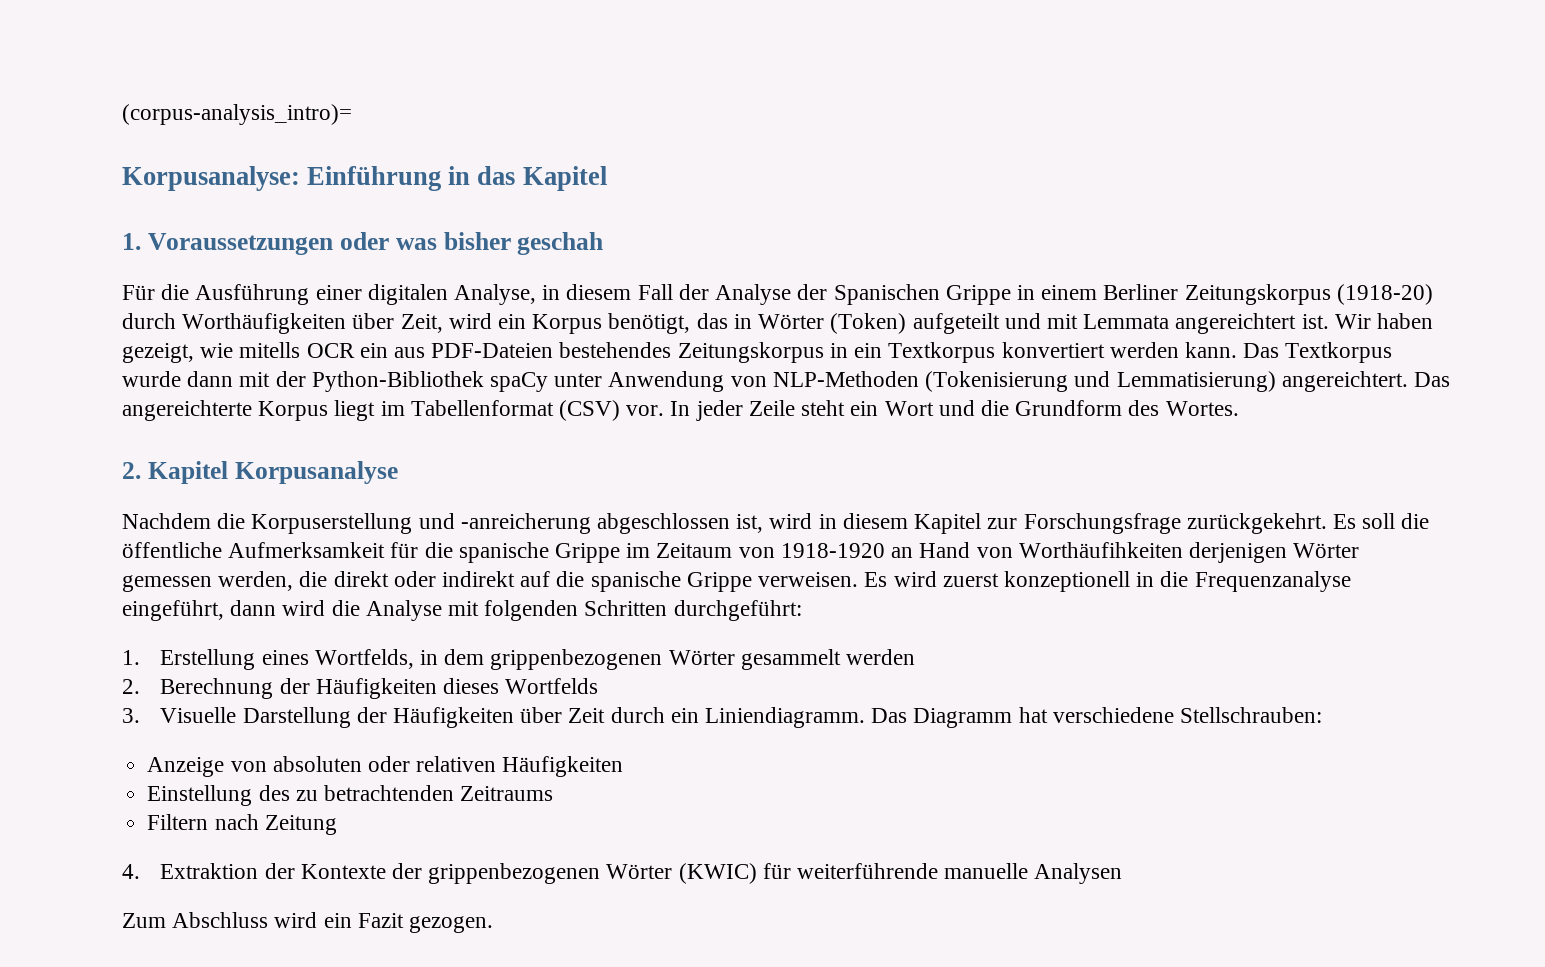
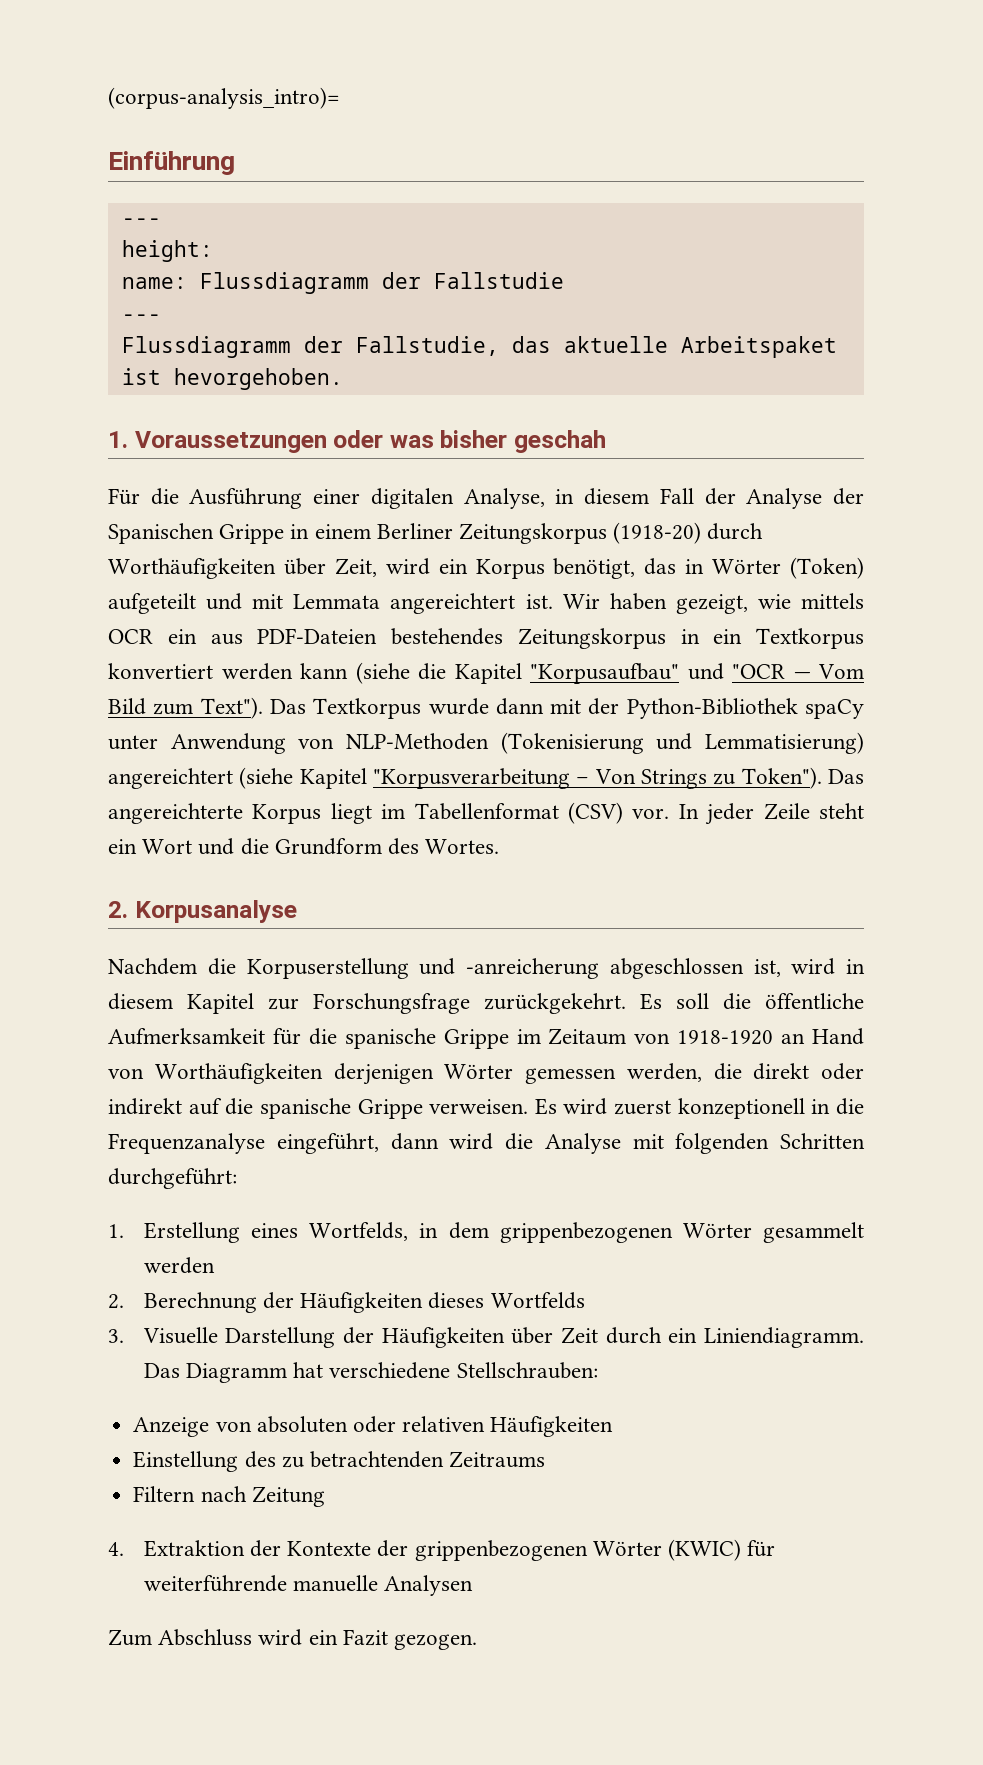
[122,166,300,191] Korpusanalyse: -> (340, 98) none
[448,166,607,191] in das Kapitel -> [121,218,161,225] [121,240,213,262] [121,272,564,294] [121,314,161,321] [121,336,837,358] [121,368,343,390] // --- // height: // name: Flussdiagramm der Fallstudie // --- // Flussdiagramm der Fallstudie, das aktuelle Arbeitspaket ist hevorgehoben.
[239,342,301,358] mitells -> [801,593,865,609] mittels
[1184,342,1237,358] kann. -> [300,662,864,684] [108,697,263,719] kann (siehe die Kapitel "Korpusaufbau" und "OCR — Vom Bild zum Text").
[1281,371,1408,392] angereichtert. -> [108,767,822,789] angereichtert (siehe Kapitel "Korpusverarbeitung – Von Strings zu Token").
[147,461,228,484] Kapitel -> (128, 909) none
[1018,542,1183,558] Worthäufihkeiten -> [154,1063,323,1084] Worthäufigkeiten

